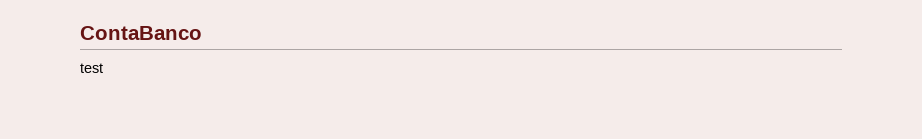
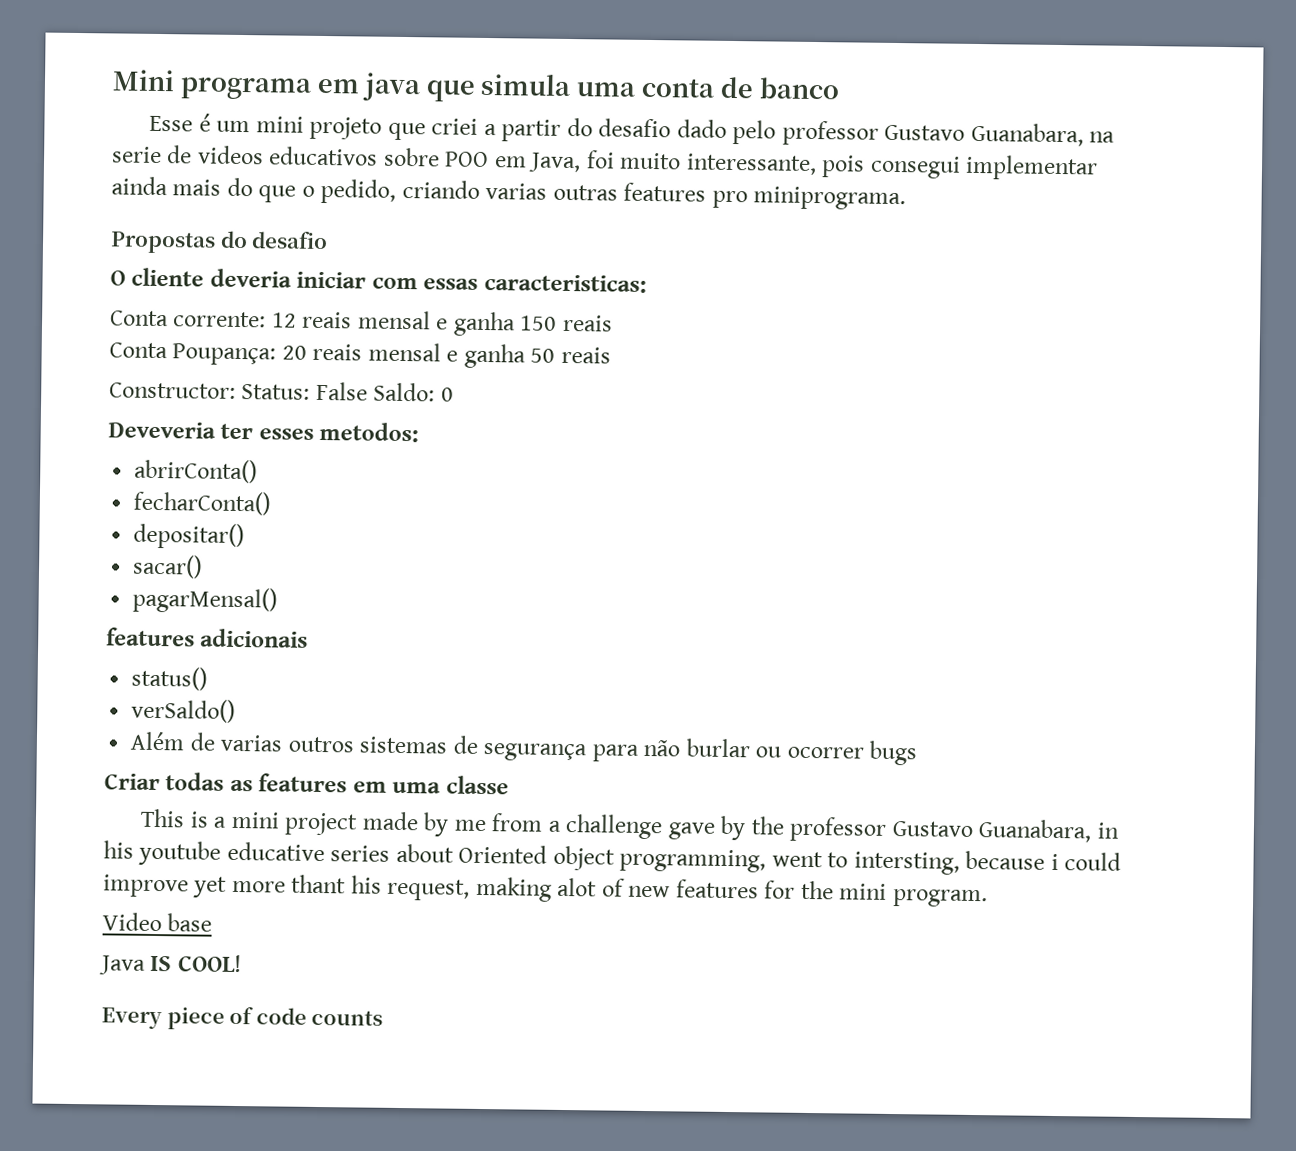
[80,26,202,40] [80,63,103,73] ContaBanco // test -> [112,69,840,102] [149,113,1116,147] [112,145,1099,181] [111,176,907,211] [110,230,329,254] [110,267,647,293] [110,310,613,337] [109,342,611,369] [109,381,454,402] [108,421,420,443] [134,458,259,484] [133,490,272,516] [133,522,246,550] [132,554,204,579] [132,586,279,614] [106,627,309,648] [131,666,209,691] [131,698,237,723] [130,731,918,766] [104,772,509,795] [140,808,1120,843] [103,840,1122,875] [103,874,988,908] [102,912,213,932] [99,954,242,975] [101,1006,384,1030] Mini programa em java que simula uma conta de banco // Esse é um mini projeto que criei a partir do desafio dado pelo professor Gustavo Guanabara, na serie de videos educativos sobre POO em Java, foi muito interessante, pois consegui implementar ainda mais do que o pedido, criando varias outras features pro miniprograma. // Propostas do desafio // O cliente deveria iniciar com essas caracteristicas: // Conta corrente: 12 reais mensal e ganha 150 reais // Conta Poupança: 20 reais mensal e ganha 50 reais // Constructor: Status: False Saldo: 0 // Deveveria ter esses metodos: // abrirConta() // fecharConta() // depositar() // sacar() // pagarMensal() // features adicionais // status() // verSaldo() // Além de varias outros sistemas de segurança para não burlar ou ocorrer bugs // Criar todas as features em uma classe // This is a mini project made by me from a challenge gave by the professor Gustavo Guanabara, in his youtube educative series about Oriented object programming, went to intersting, because i could improve yet more thant his request, making alot of new features for the mini program. // Video base // Java IS COOL! // Every piece of code counts

